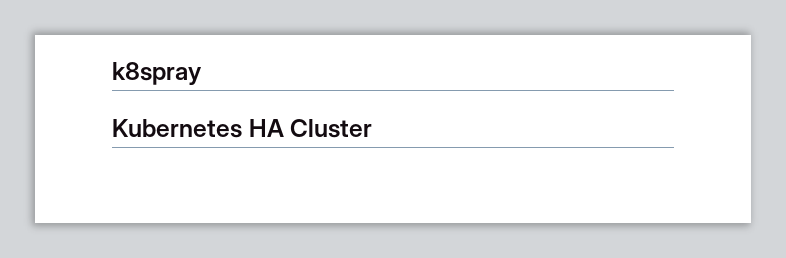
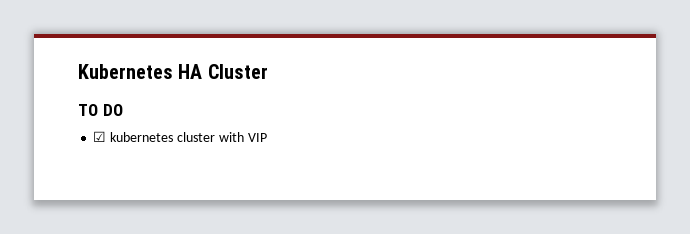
[112,62,202,85] k8spray // -> (78, 71) none
(373, 128) none -> [78,104,123,116] [93,131,267,142] // TO DO // ☑ kubernetes cluster with VIP

